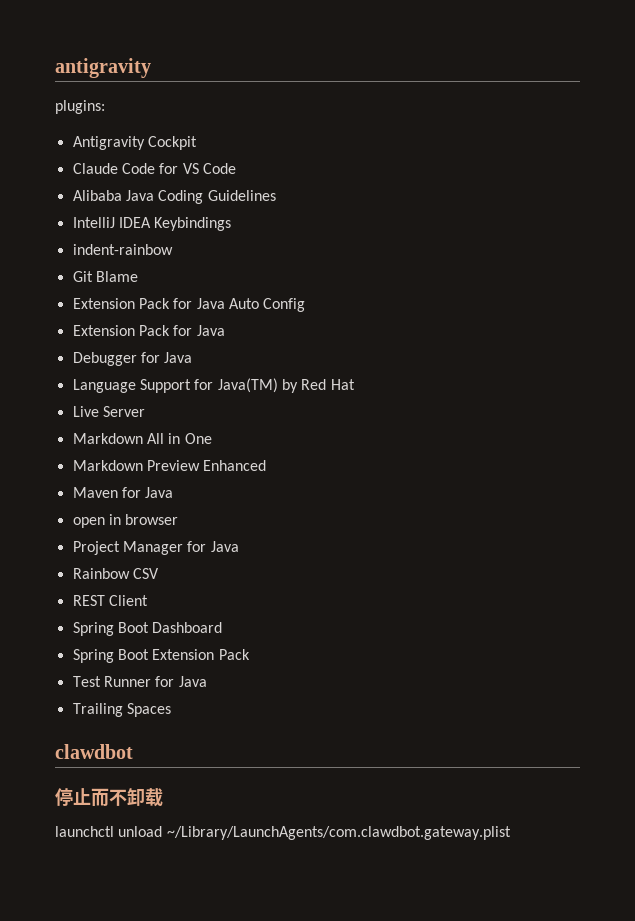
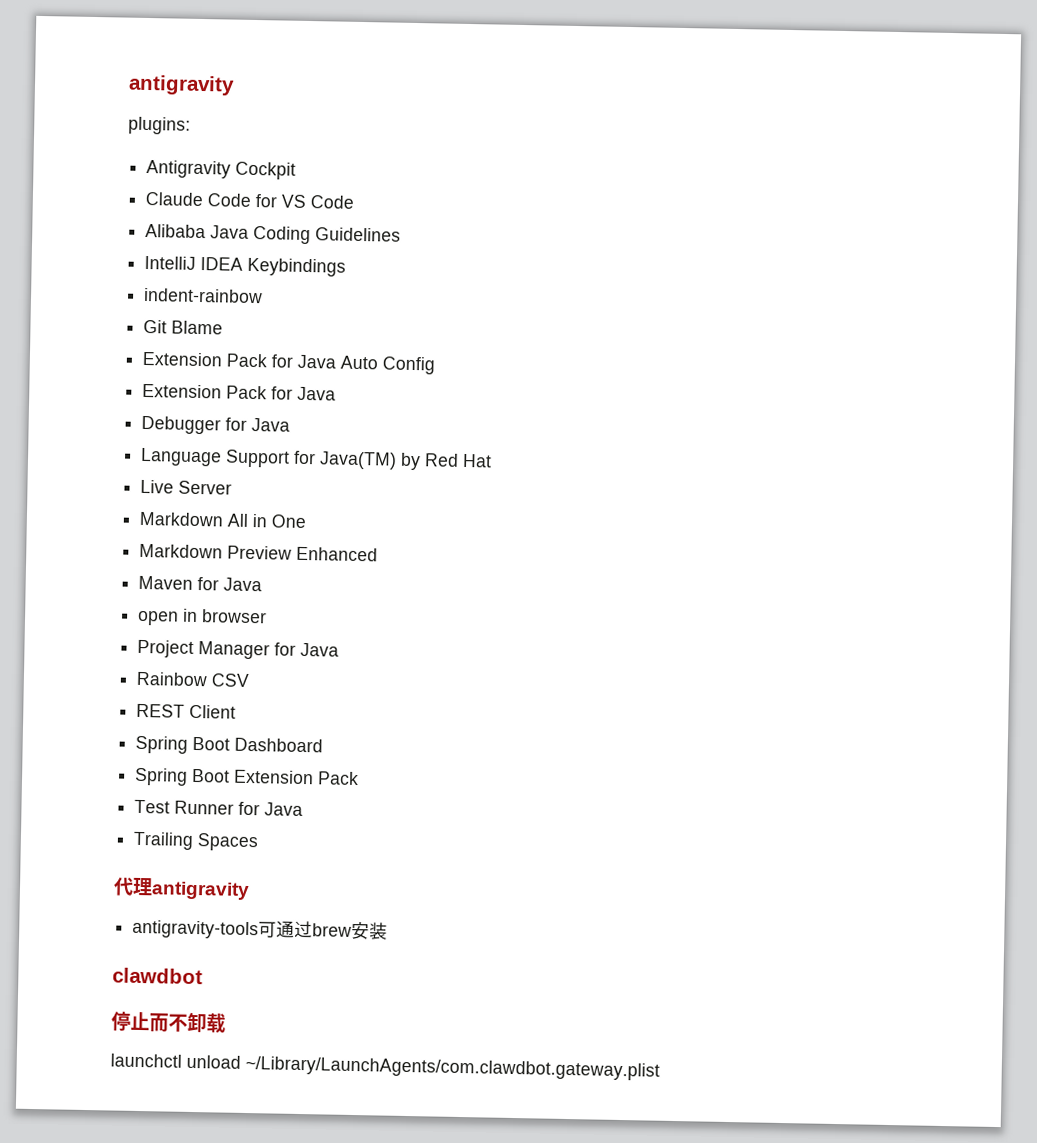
(171, 710) none -> [113,877,250,901] [132,919,389,940] // 代理antigravity // antigravity-tools可通过brew安装

